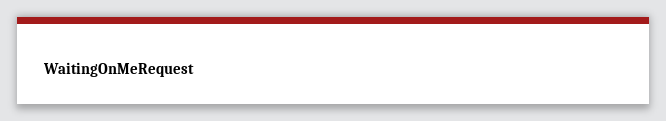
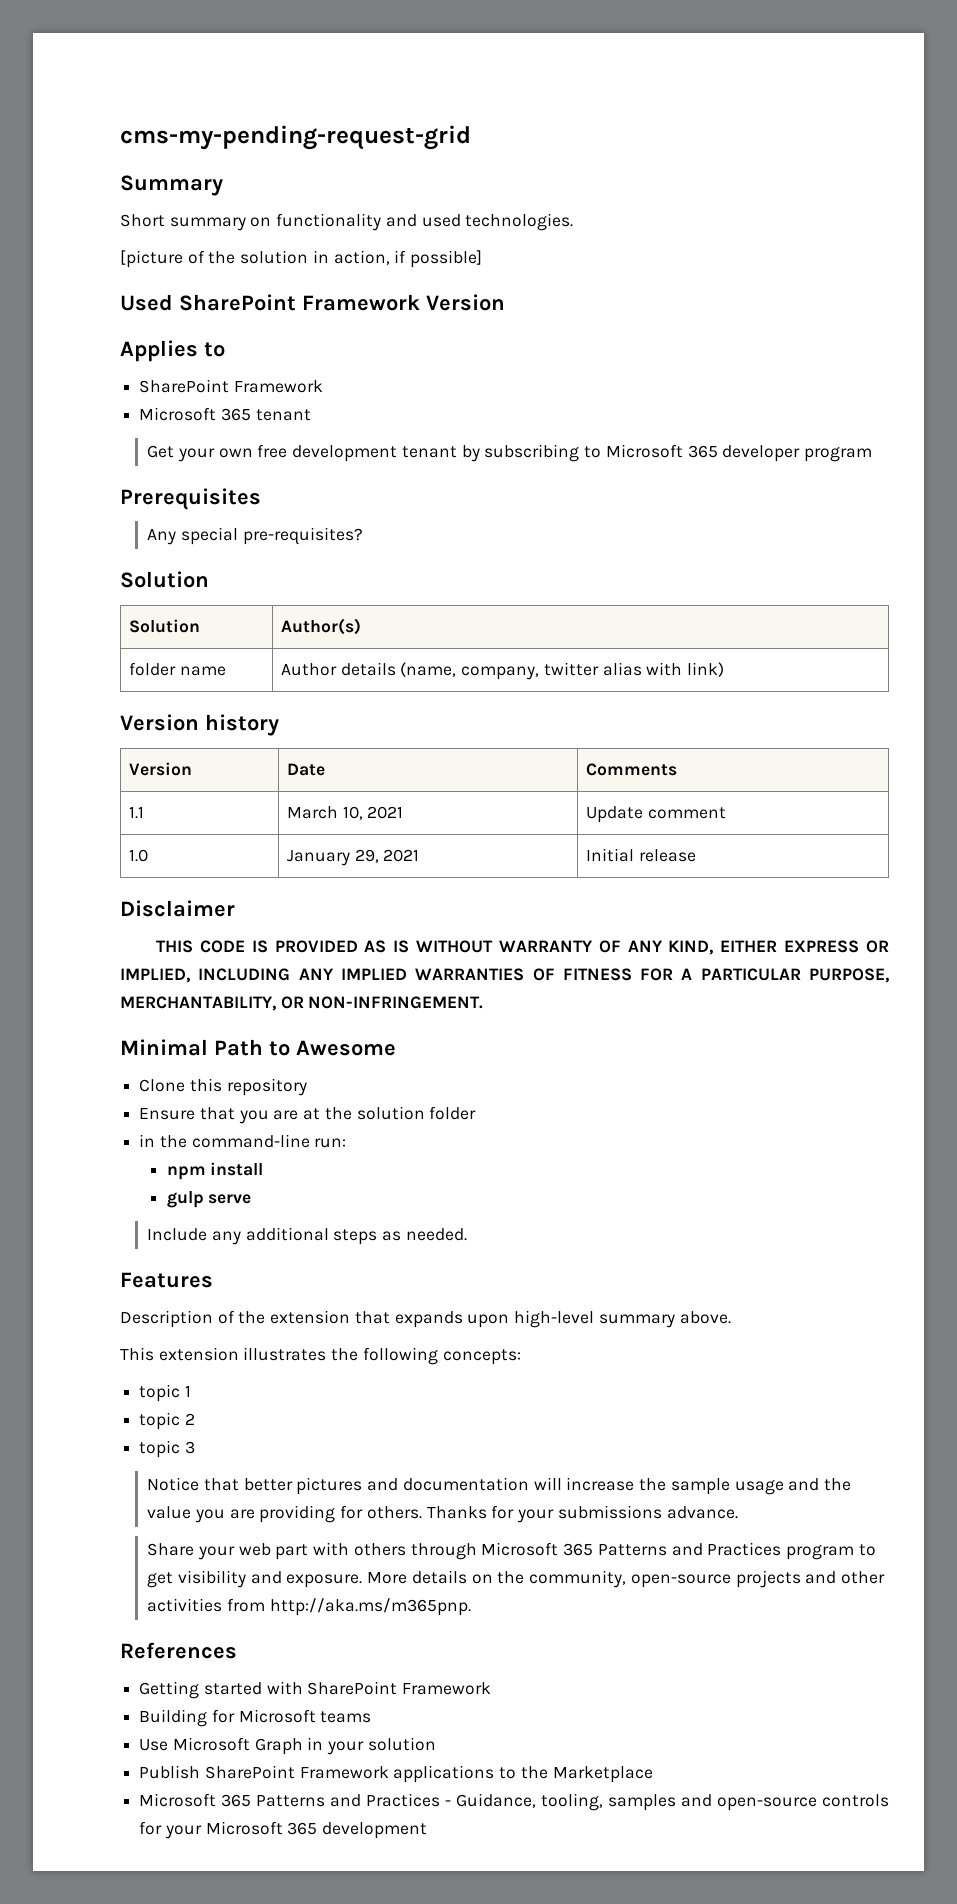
[43,62,194,77] WaitingOnMeRequest -> [120,125,471,150] [120,175,223,196] [120,213,574,231] [120,250,483,268] [120,294,505,311] [120,340,225,362] [139,379,323,393] [139,407,311,421] [147,444,873,462] [120,488,261,510] [147,527,363,545] [120,571,209,588] [129,619,201,633] [281,618,362,635] [129,662,226,676] [281,662,725,680] [120,714,279,736] [129,762,193,776] [287,763,326,776] [586,763,678,776] [129,806,145,819] [287,806,404,820] [586,806,726,823] [129,849,149,862] [287,849,420,866] [586,848,696,862] [120,900,235,917] [156,940,890,955] [120,968,889,983] [120,996,484,1011] [120,1039,396,1056] [139,1078,307,1096] [139,1106,477,1124] [139,1134,347,1148] [166,1162,264,1180] [166,1191,252,1208] [147,1227,467,1245] [120,1272,213,1288] [120,1310,731,1328] [120,1347,521,1365] [139,1384,191,1402] [139,1412,195,1430] [139,1440,195,1458] [147,1477,852,1495] [147,1505,738,1523] [147,1542,876,1560] [147,1570,886,1588] [147,1598,471,1616] [120,1642,237,1659] [139,1681,492,1699] [139,1709,372,1727] [139,1737,436,1755] [139,1765,653,1783] [139,1793,890,1811] [139,1821,428,1839] cms-my-pending-request-grid // Summary // Short summary on functionality and used technologies. // [picture of the solution in action, if possible] // Used SharePoint Framework Version // Applies to // SharePoint Framework // Microsoft 365 tenant // Get your own free development tenant by subscribing to Microsoft 365 developer program // Prerequisites // Any special pre-requisites? // Solution // Solution | Author(s) // folder name | Author details (name, company, twitter alias with link) // Version history // Version | Date | Comments // 1.1 | March 10, 2021 | Update comment // 1.0 | January 29, 2021 | Initial release // Disclaimer // THIS CODE IS PROVIDED AS IS WITHOUT WARRANTY OF ANY KIND, EITHER EXPRESS OR IMPLIED, INCLUDING ANY IMPLIED WARRANTIES OF FITNESS FOR A PARTICULAR PURPOSE, MERCHANTABILITY, OR NON-INFRINGEMENT. // Minimal Path to Awesome // Clone this repository // Ensure that you are at the solution folder // in the command-line run: // npm install // gulp serve // Include any additional steps as needed. // Features // Description of the extension that expands upon high-level summary above. // This extension illustrates the following concepts: // topic 1 // topic 2 // topic 3 // Notice that better pictures and documentation will increase the sample usage and the value you are providing for others. Thanks for your submissions advance. // Share your web part with others through Microsoft 365 Patterns and Practices program to get visibility and exposure. More details on the community, open-source projects and other activities from http://aka.ms/m365pnp. // References // Getting started with SharePoint Framework // Building for Microsoft teams // Use Microsoft Graph in your solution // Publish SharePoint Framework applications to the Marketplace // Microsoft 365 Patterns and Practices - Guidance, tooling, samples and open-source controls for your Microsoft 365 development

